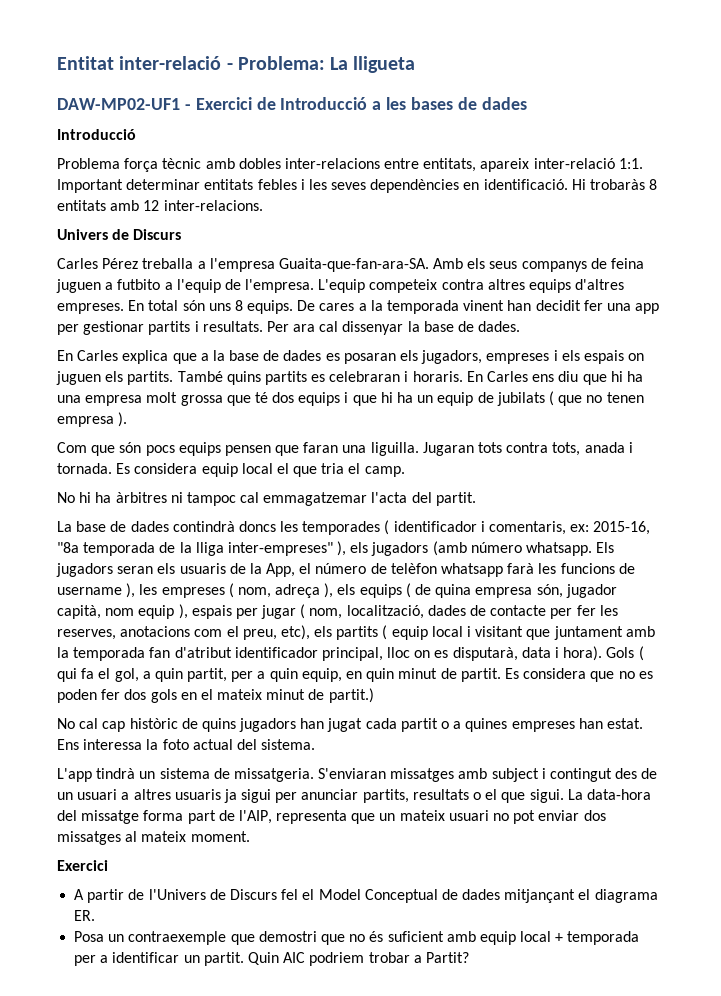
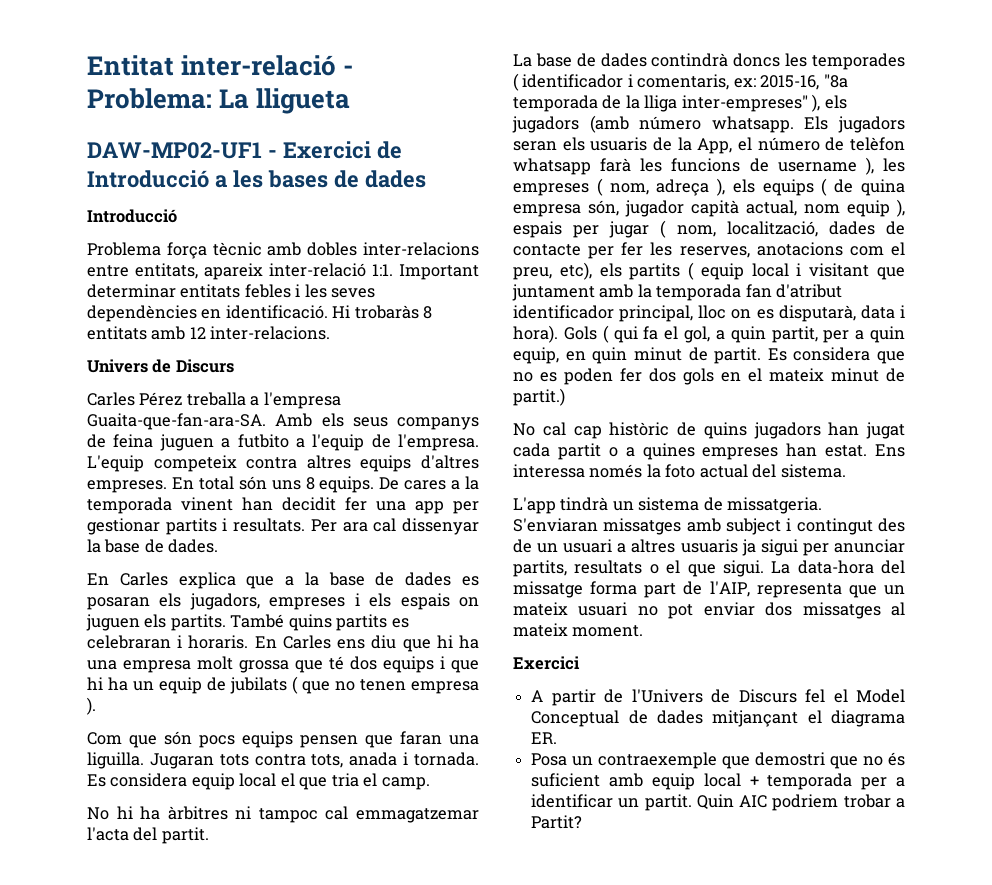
[57,605,101,619] capità, -> [691,200,797,217] capità actual,
(143, 744) none -> [589,464,643,478] només

